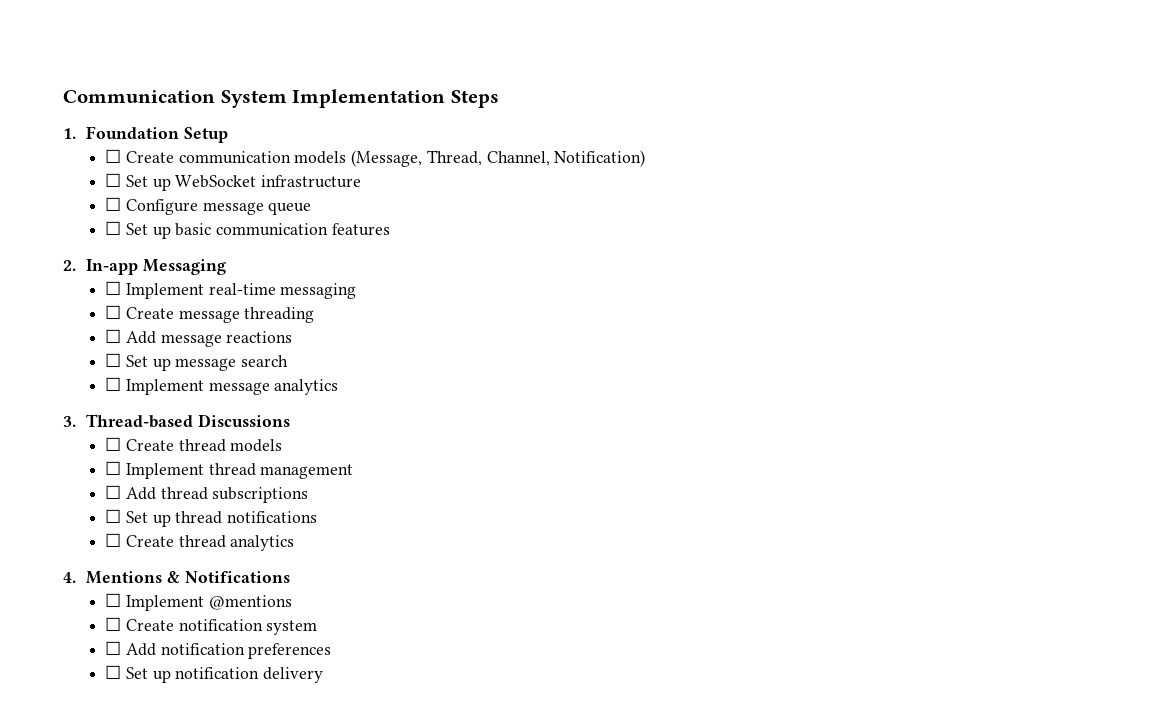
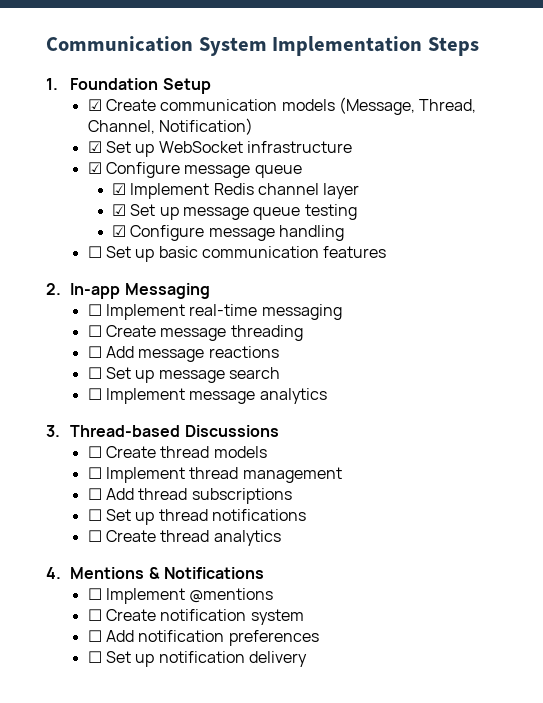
[105,149,122,163] ☐ -> [87,99,102,111] ☑
[105,173,122,187] ☐ -> [87,141,102,153] ☑
[105,197,122,211] ☐ -> [87,162,102,174] ☑
(312, 208) none -> [111,183,360,199] [111,204,357,220] [111,225,344,241] // ☑ Implement Redis channel layer // ☑ Set up message queue testing // ☑ Configure message handling

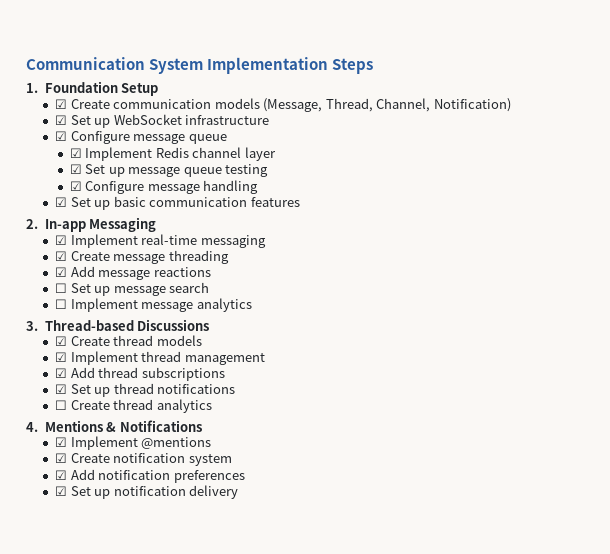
[87,246,102,258] ☐ -> [55,197,68,207] ☑
[87,304,102,316] ☐ -> [55,235,68,245] ☑
[87,325,102,337] ☐ -> [55,251,68,261] ☑
[87,346,102,358] ☐ -> [55,267,68,277] ☑
[87,446,102,458] ☐ -> [55,336,68,346] ☑
[87,467,102,479] ☐ -> [55,352,68,362] ☑
[87,488,102,500] ☐ -> [55,368,68,378] ☑
[87,509,102,521] ☐ -> [55,384,68,394] ☑
[87,588,102,600] ☐ -> [55,437,68,447] ☑
[87,609,102,621] ☐ -> [55,453,68,463] ☑
[87,630,102,642] ☐ -> [55,470,68,480] ☑
[87,651,102,663] ☐ -> [55,486,68,496] ☑

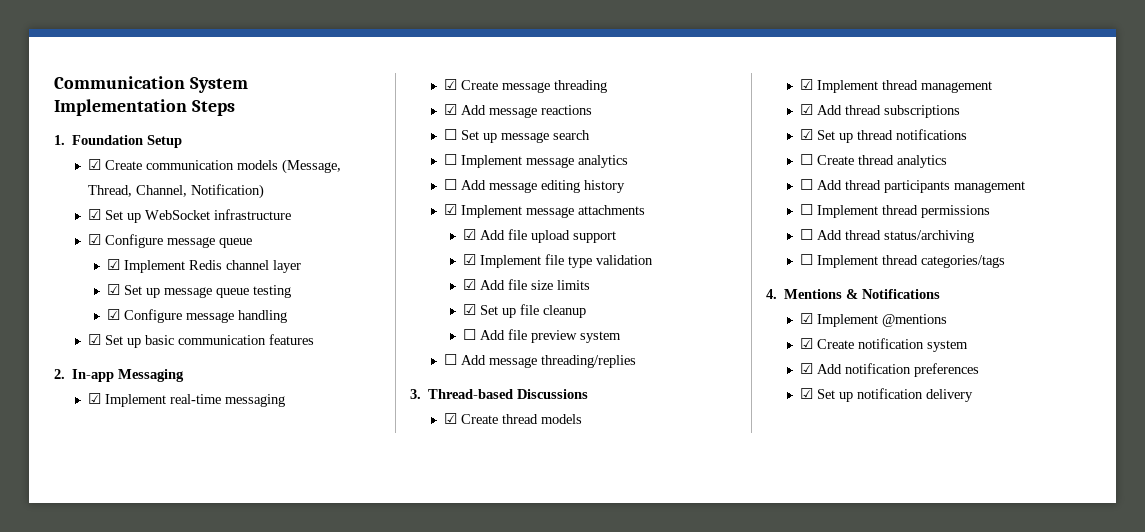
(252, 305) none -> [444,179,626,193] [444,204,646,218] [462,229,616,243] [462,254,653,268] [462,279,590,290] [462,304,586,318] [462,329,621,343] [444,354,637,368] // ☐ Add message editing history // ☑ Implement message attachments // ☑ Add file upload support // ☑ Implement file type validation // ☑ Add file size limits // ☑ Set up file cleanup // ☐ Add file preview system // ☐ Add message threading/replies
(212, 406) none -> [800,179,1026,193] [800,204,991,218] [800,229,975,243] [800,254,1006,268] // ☐ Add thread participants management // ☐ Implement thread permissions // ☐ Add thread status/archiving // ☐ Implement thread categories/tags

